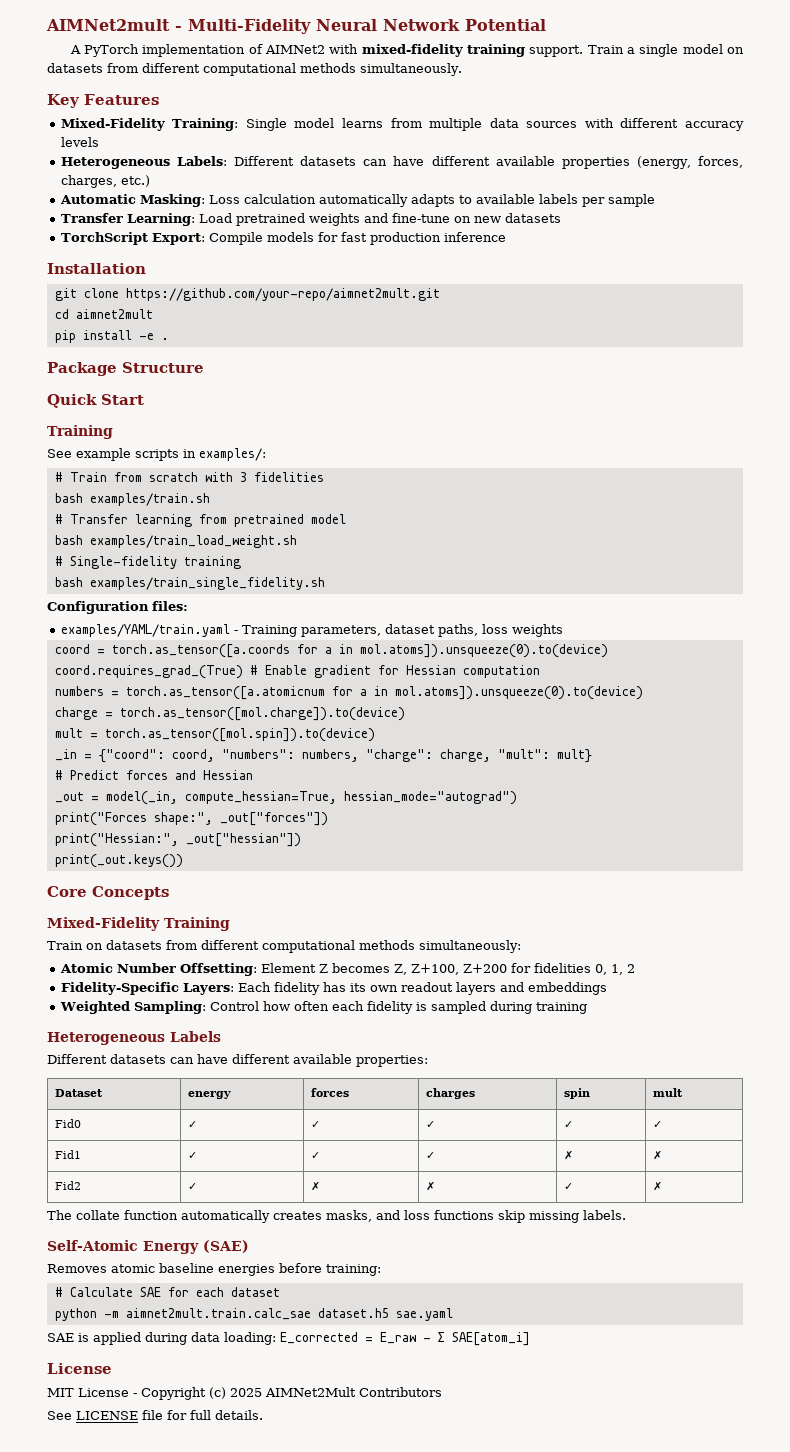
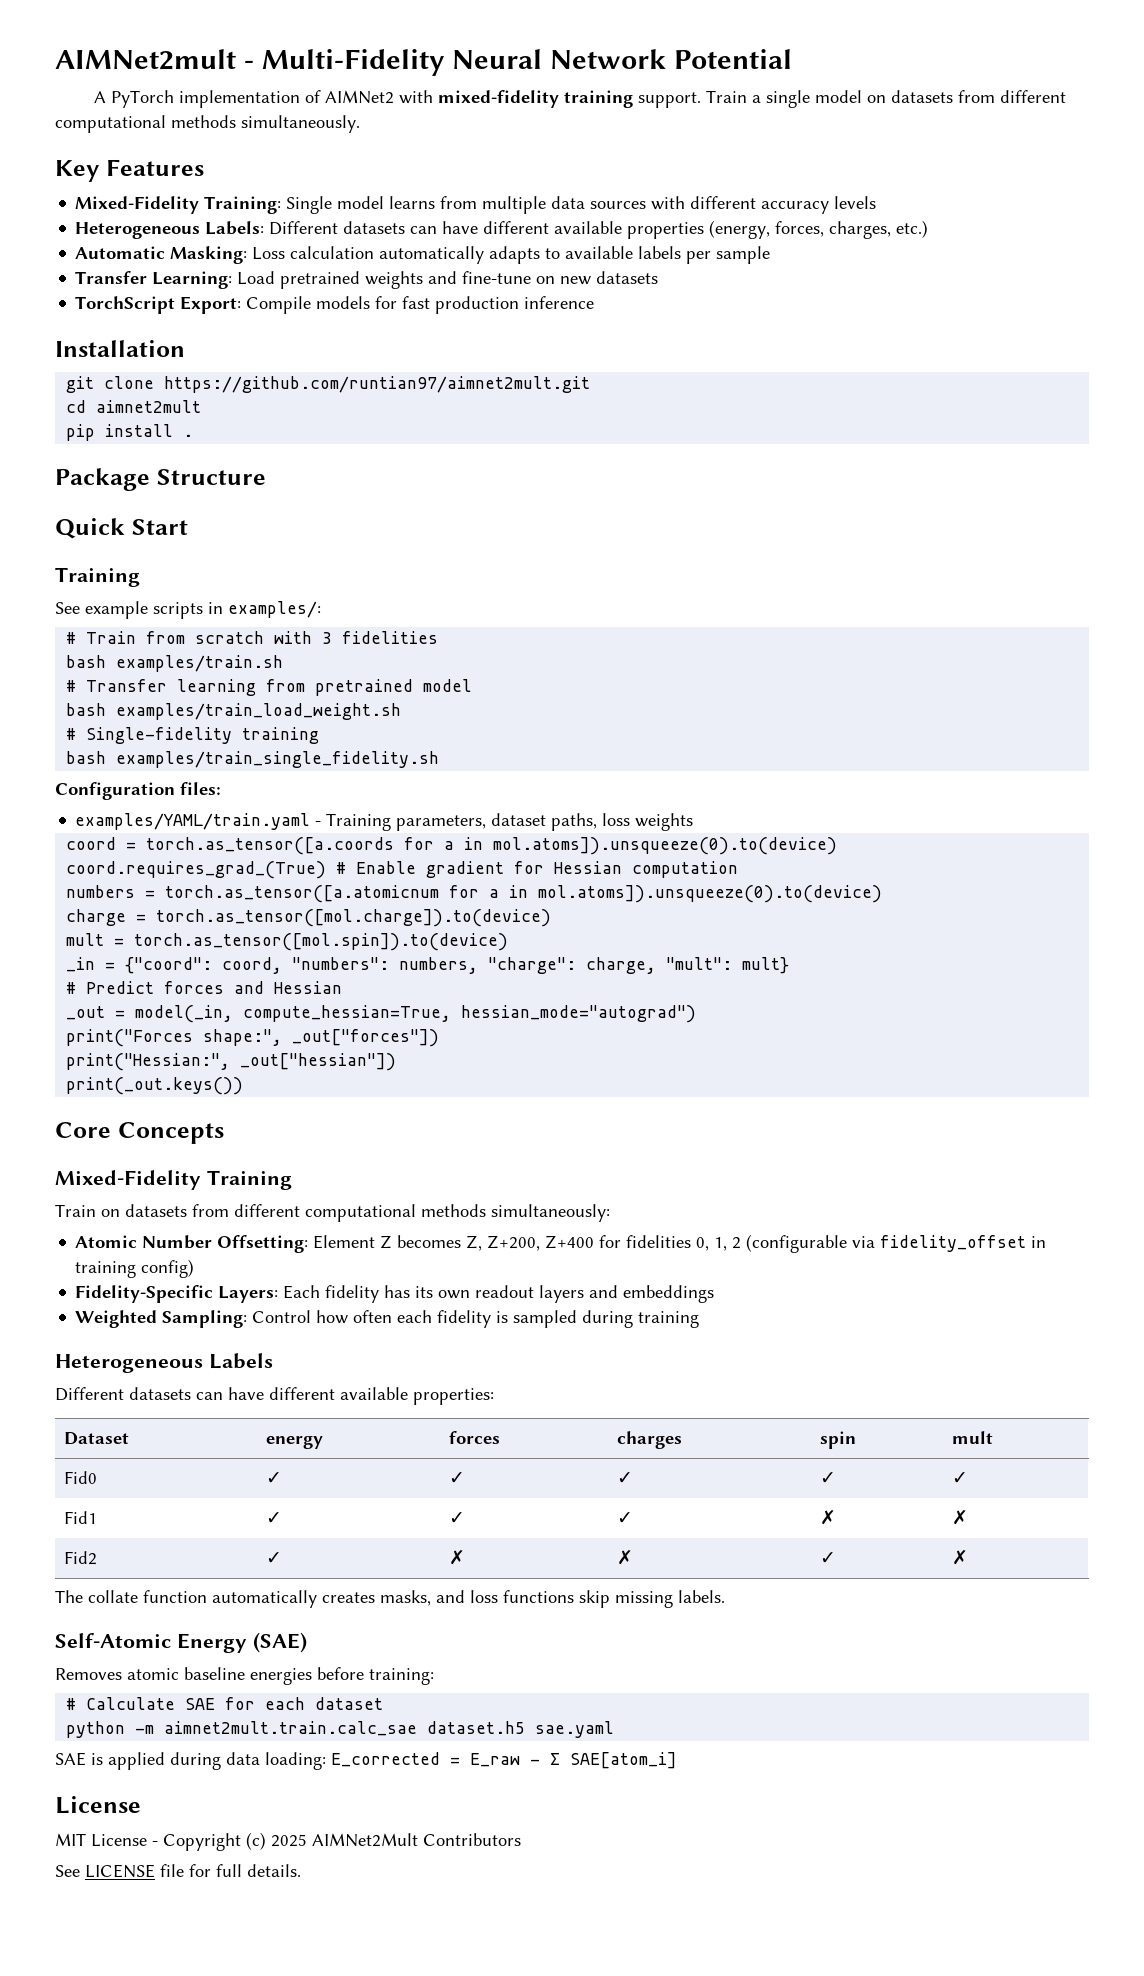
[125,288,440,301] https://github.com/your-repo/aimnet2mult.git -> [164,376,591,393] https://github.com/runtian97/aimnet2mult.git
[138,333,154,340] -e -> (174, 430) none
[410,964,507,975] Z+100, Z+200 -> [487,1235,595,1251] Z+200, Z+400
(635, 968) none -> [746,1234,1047,1253] [75,1259,195,1278] (configurable via fidelity_offset in training config)

